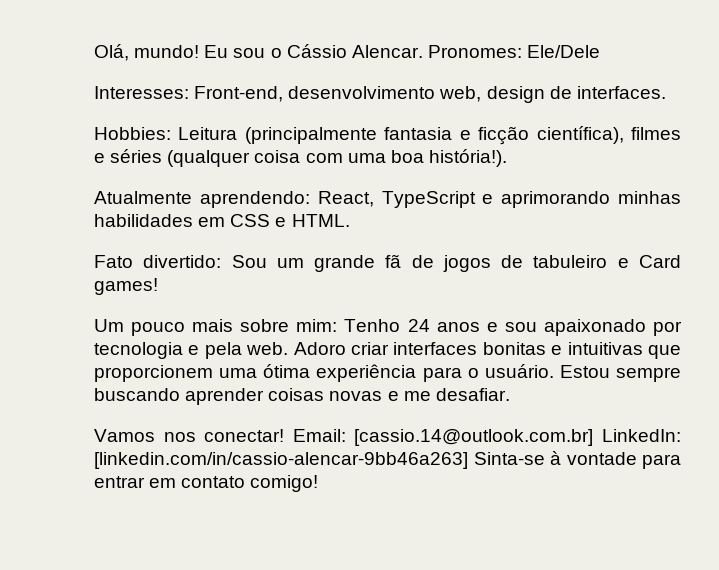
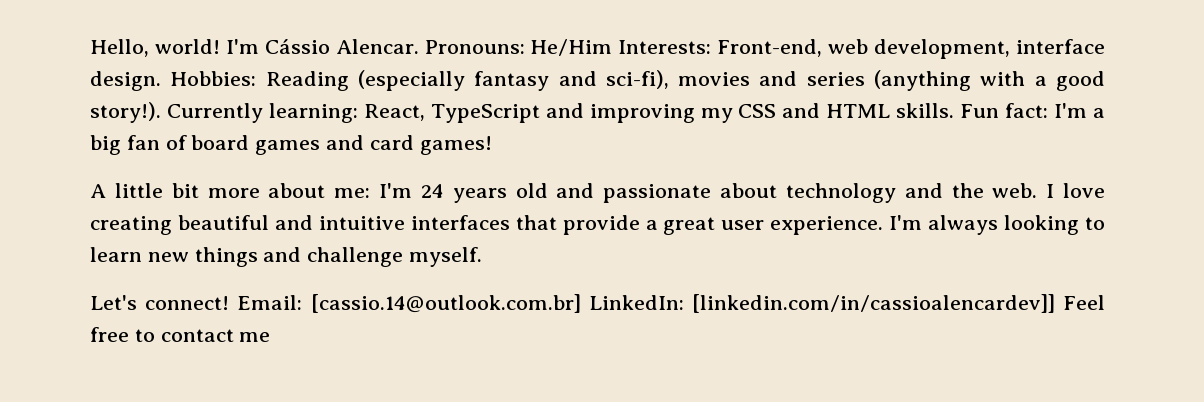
[94,44,601,61] [94,86,666,103] [94,126,682,145] [94,149,507,167] [94,191,681,208] [94,214,350,227] [94,254,681,272] [94,278,158,295] [94,319,682,336] [94,342,681,359] [94,364,681,382] [94,388,510,405] [94,429,681,446] [94,451,681,469] [94,475,319,492] Olá, mundo! Eu sou o Cássio Alencar. Pronomes: Ele/Dele // Interesses: Front-end, desenvolvimento web, design de interfaces. // Hobbies: Leitura (principalmente fantasia e ficção científica), filmes e séries (qualquer coisa com uma boa história!). // Atualmente aprendendo: React, TypeScript e aprimorando minhas habilidades em CSS e HTML. // Fato divertido: Sou um grande fã de jogos de tabuleiro e Card games! // Um pouco mais sobre mim: Tenho 24 anos e sou apaixonado por tecnologia e pela web. Adoro criar interfaces bonitas e intuitivas que proporcionem uma ótima experiência para o usuário. Estou sempre buscando aprender coisas novas e me desafiar. // Vamos nos conectar! Email: [cassio.14@outlook.com.br] LinkedIn: [linkedin.com/in/cassio-alencar-9bb46a263] Sinta-se à vontade para entrar em contato comigo! -> [90,39,1105,59] [90,70,1105,91] [90,102,1106,123] [90,135,492,155] [90,183,1106,203] [90,215,1105,235] [90,247,483,267] [90,294,1106,313] [90,327,271,342] Hello, world! I'm Cássio Alencar. Pronouns: He/Him Interests: Front-end, web development, interface design. Hobbies: Reading (especially fantasy and sci-fi), movies and series (anything with a good story!). Currently learning: React, TypeScript and improving my CSS and HTML skills. Fun fact: I'm a big fan of board games and card games! // A little bit more about me: I'm 24 years old and passionate about technology and the web. I love creating beautiful and intuitive interfaces that provide a great user experience. I'm always looking to learn new things and challenge myself. // Let's connect! Email: [cassio.14@outlook.com.br] LinkedIn: [linkedin.com/in/cassioalencardev]] Feel free to contact me

